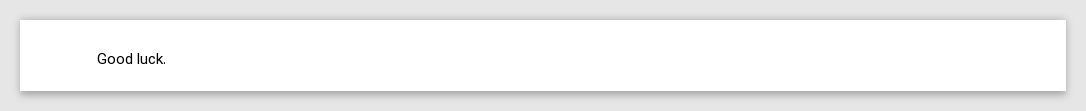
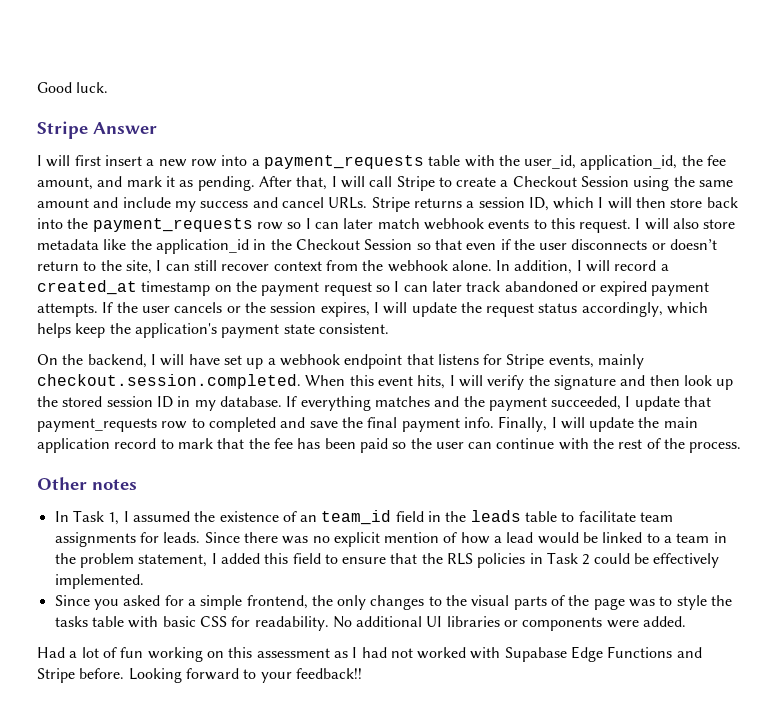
(167, 58) none -> [37,121,157,139] [37,155,727,170] [37,176,734,191] [37,197,738,212] [37,218,736,233] [37,239,718,254] [37,260,669,274] [37,280,710,296] [37,302,709,317] [37,323,389,338] [37,354,645,369] [37,374,734,390] [37,396,712,411] [37,416,698,432] [37,438,742,453] [37,477,137,490] [54,510,674,525] [54,532,727,547] [54,552,720,568] [54,574,144,589] [54,595,733,610] [54,616,687,631] [37,646,702,662] [37,668,362,683] // Stripe Answer // I will first insert a new row into a payment_requests table with the user_id, application_id, the fee amount, and mark it as pending. After that, I will call Stripe to create a Checkout Session using the same amount and include my success and cancel URLs. Stripe returns a session ID, which I will then store back into the payment_requests row so I can later match webhook events to this request. I will also store metadata like the application_id in the Checkout Session so that even if the user disconnects or doesn’t return to the site, I can still recover context from the webhook alone. In addition, I will record a created_at timestamp on the payment request so I can later track abandoned or expired payment attempts. If the user cancels or the session expires, I will update the request status accordingly, which helps keep the application's payment state consistent. // On the backend, I will have set up a webhook endpoint that listens for Stripe events, mainly checkout.session.completed. When this event hits, I will verify the signature and then look up the stored session ID in my database. If everything matches and the payment succeeded, I update that payment_requests row to completed and save the final payment info. Finally, I will update the main application record to mark that the fee has been paid so the user can continue with the rest of the process. // Other notes // In Task 1, I assumed the existence of an team_id field in the leads table to facilitate team assignments for leads. Since there was no explicit mention of how a lead would be linked to a team in the problem statement, I added this field to ensure that the RLS policies in Task 2 could be effectively implemented. // Since you asked for a simple frontend, the only changes to the visual parts of the page was to style the tasks table with basic CSS for readability. No additional UI libraries or components were added. // Had a lot of fun working on this assessment as I had not worked with Supabase Edge Functions and Stripe before. Looking forward to your feedback!!

